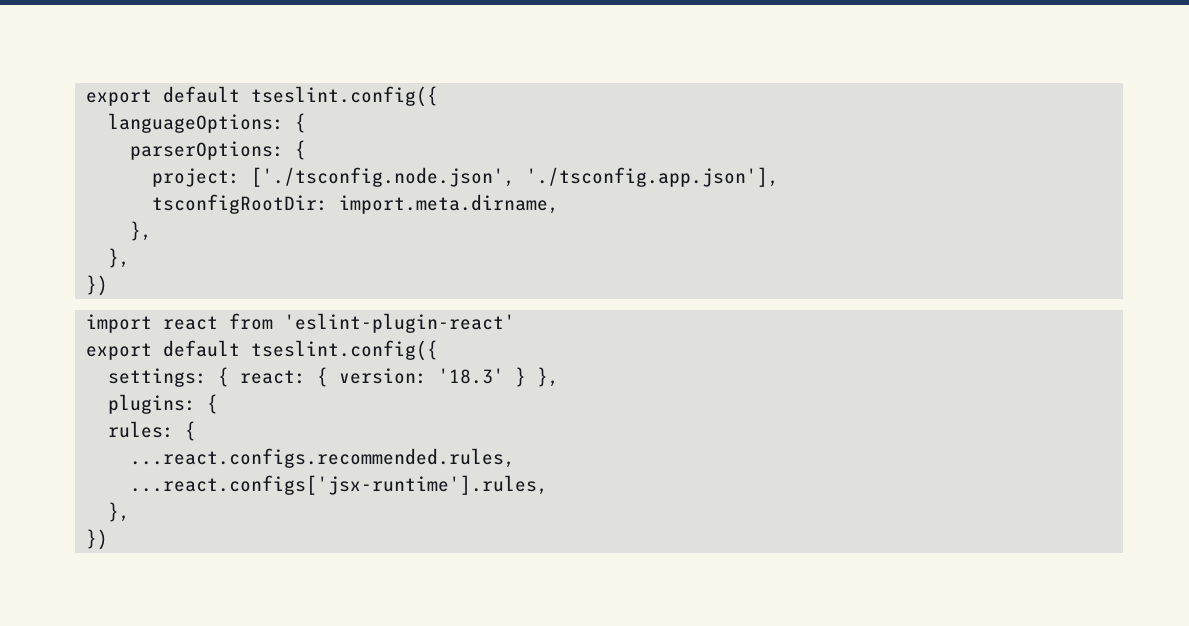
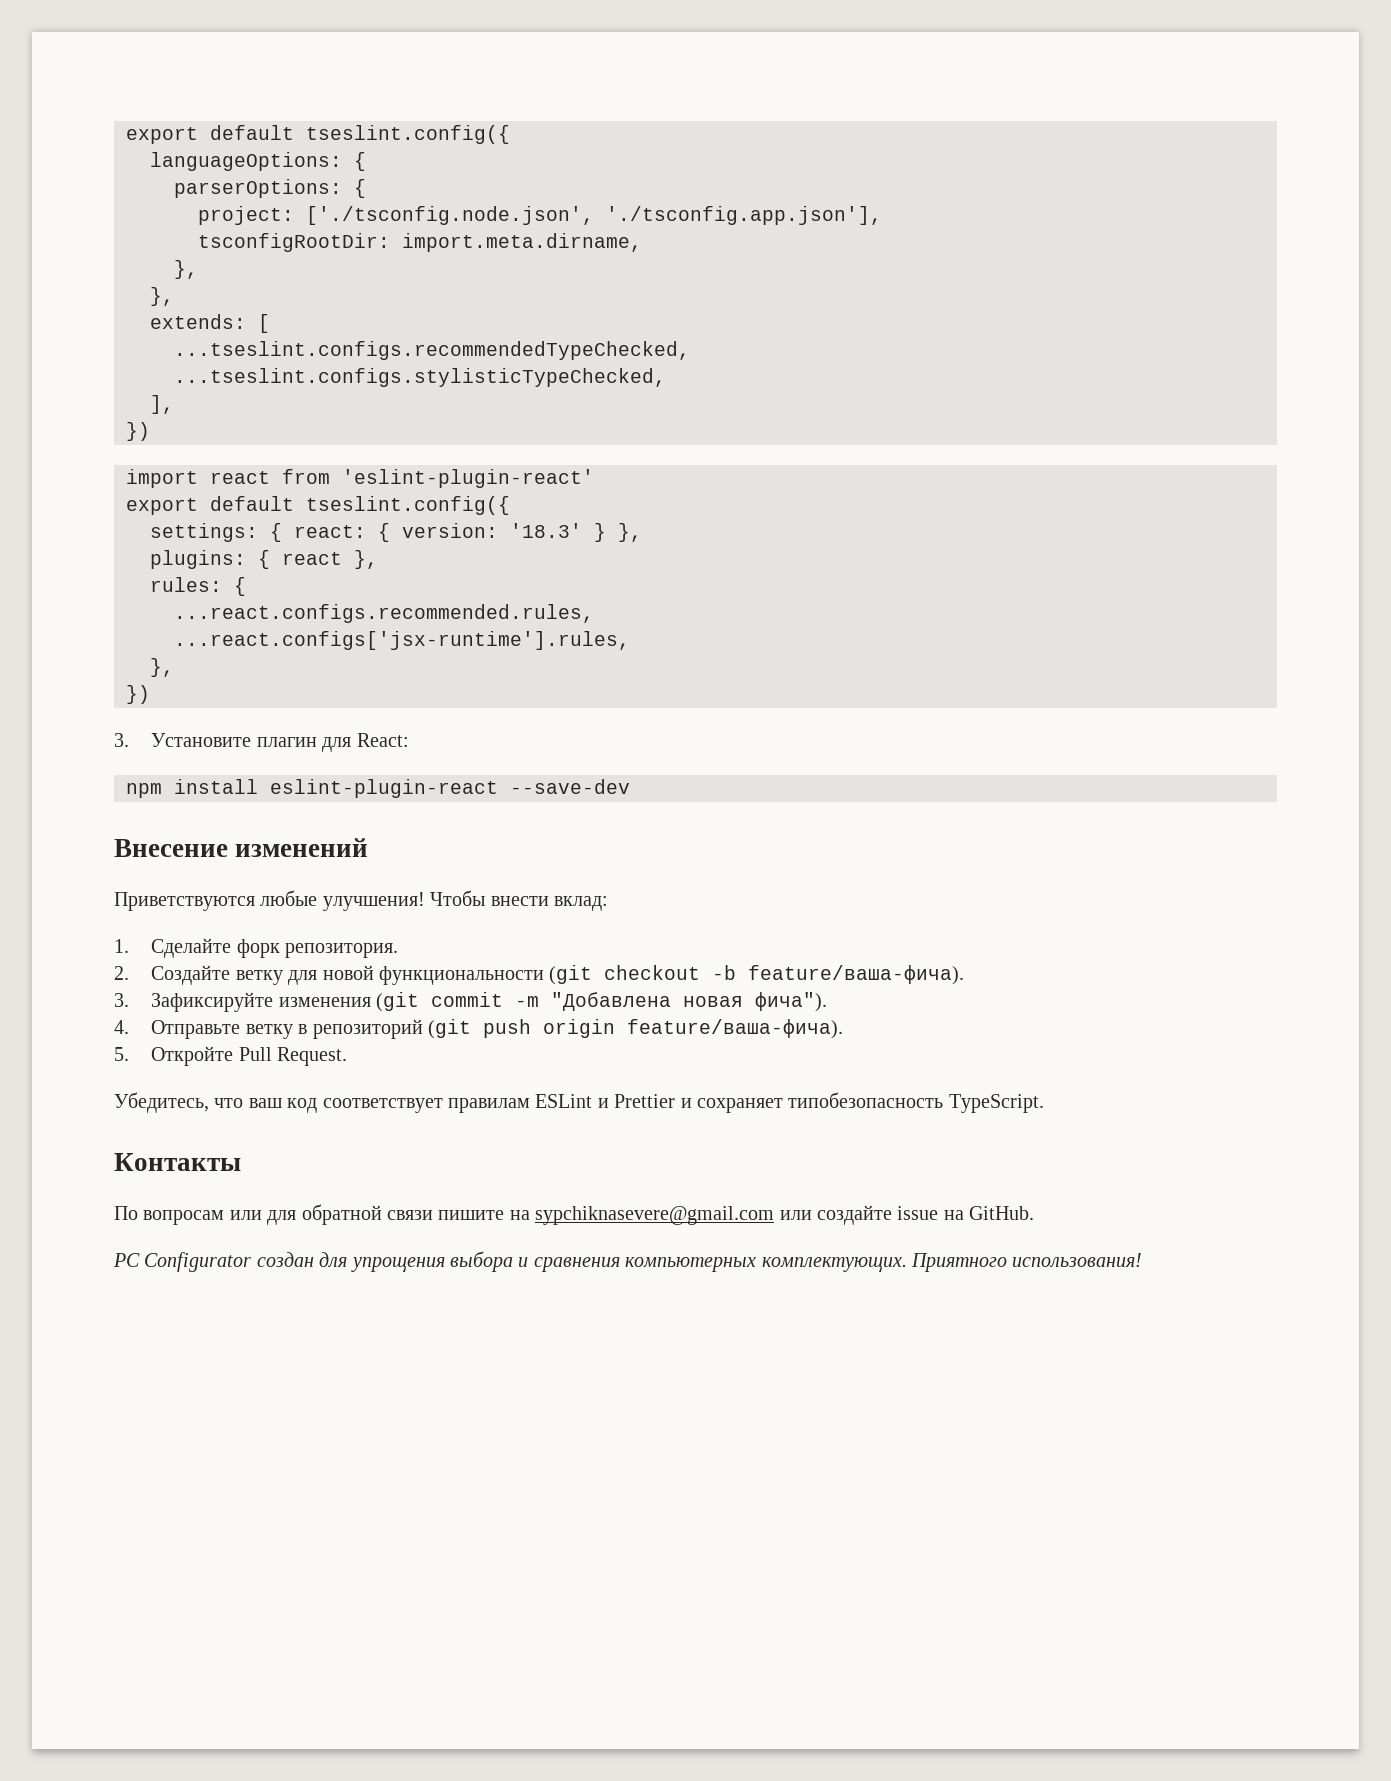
(130, 258) none -> [150,314,270,333] [174,341,690,360] [174,368,666,387] [150,395,174,414] // extends: [ // ...tseslint.configs.recommendedTypeChecked, // ...tseslint.configs.stylisticTypeChecked, // ],
(218, 404) none -> [282,550,378,569] react },
(108, 539) none -> [114,733,409,752] [126,779,630,798] [114,838,369,857] [114,890,608,911] [114,938,399,958] [114,965,965,985] [114,992,828,1012] [114,1019,843,1039] [114,1046,348,1066] [114,1092,1044,1113] [114,1153,241,1171] [114,1204,1035,1225] [113,1251,1143,1272] // 3. Установите плагин для React: // npm install eslint-plugin-react --save-dev // Внесение изменений // Приветствуются любые улучшения! Чтобы внести вклад: // 1. Сделайте форк репозитория. // 2. Создайте ветку для новой функциональности (git checkout -b feature/ваша-фича). // 3. Зафиксируйте изменения (git commit -m "Добавлена новая фича"). // 4. Отправьте ветку в репозиторий (git push origin feature/ваша-фича). // 5. Откройте Pull Request. // Убедитесь, что ваш код соответствует правилам ESLint и Prettier и сохраняет типобезопасность TypeScript. // Контакты // По вопросам или для обратной связи пишите на sypchiknasevere@gmail.com или создайте issue на GitHub. // PC Configurator создан для упрощения выбора и сравнения компьютерных комплектующих. Приятного использования!

